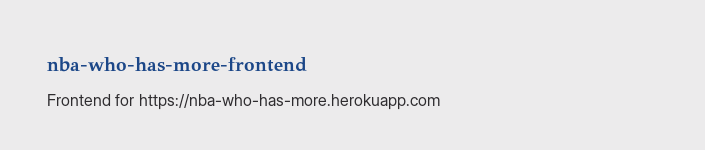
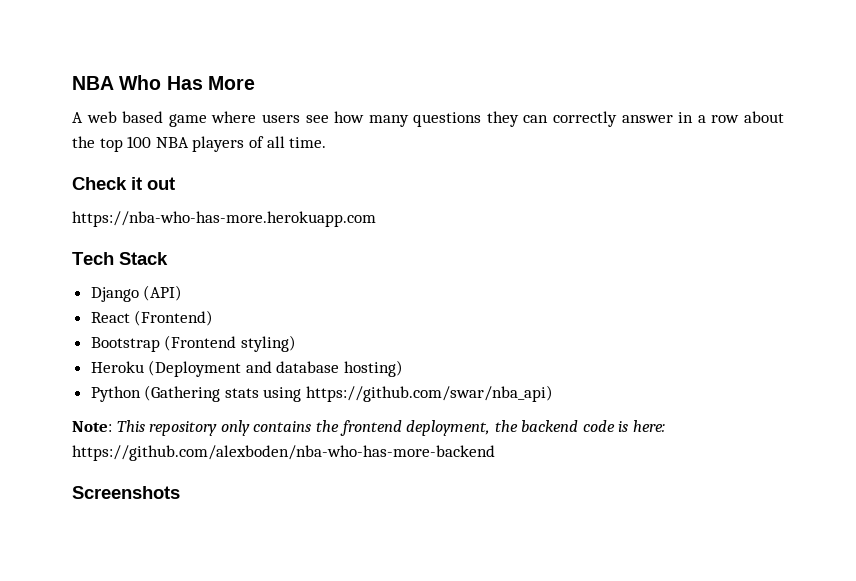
[47,57,307,72] [47,94,440,110] nba-who-has-more-frontend // Frontend for https://nba-who-has-more.herokuapp.com -> [72,75,255,90] [72,111,784,127] [72,136,327,152] [72,177,175,190] [72,211,376,227] [72,252,168,265] [90,285,183,302] [90,310,214,326] [90,335,296,352] [90,360,404,377] [90,385,554,402] [72,420,666,436] [72,445,495,461] [72,486,180,499] NBA Who Has More // A web based game where users see how many questions they can correctly answer in a row about the top 100 NBA players of all time. // Check it out // https://nba-who-has-more.herokuapp.com // Tech Stack // Django (API) // React (Frontend) // Bootstrap (Frontend styling) // Heroku (Deployment and database hosting) // Python (Gathering stats using https://github.com/swar/nba_api) // Note: This repository only contains the frontend deployment, the backend code is here: https://github.com/alexboden/nba-who-has-more-backend // Screenshots

